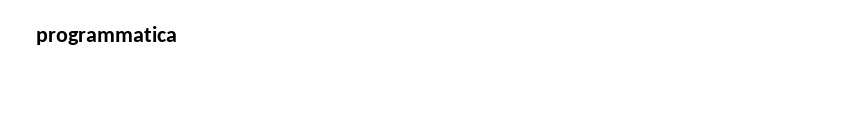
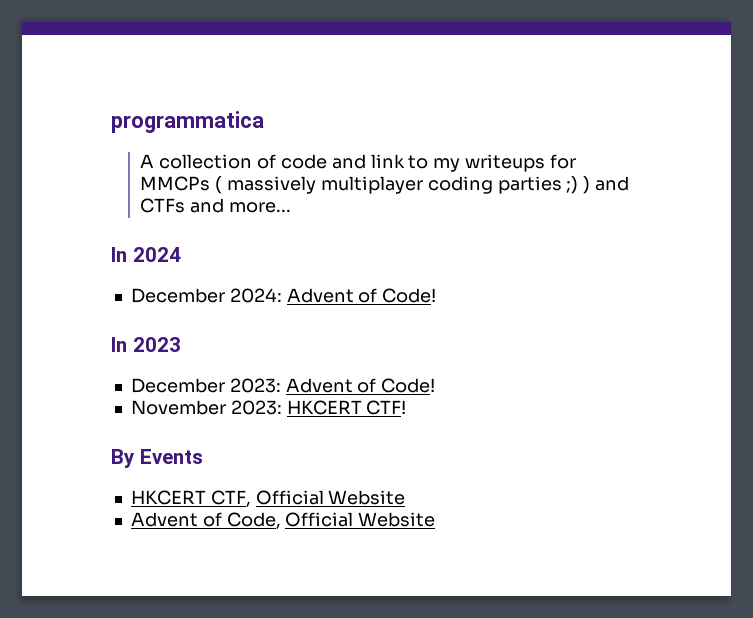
(177, 35) none -> [140,154,576,172] [140,176,630,194] [140,198,291,213] [111,247,181,262] [130,288,437,303] [111,337,181,352] [130,378,436,393] [130,400,407,415] [111,449,203,468] [130,490,406,507] [130,512,436,529] // A collection of code and link to my writeups for MMCPs ( massively multiplayer coding parties ;) ) and CTFs and more... // In 2024 // December 2024: Advent of Code! // In 2023 // December 2023: Advent of Code! // November 2023: HKCERT CTF! // By Events // HKCERT CTF, Official Website // Advent of Code, Official Website

